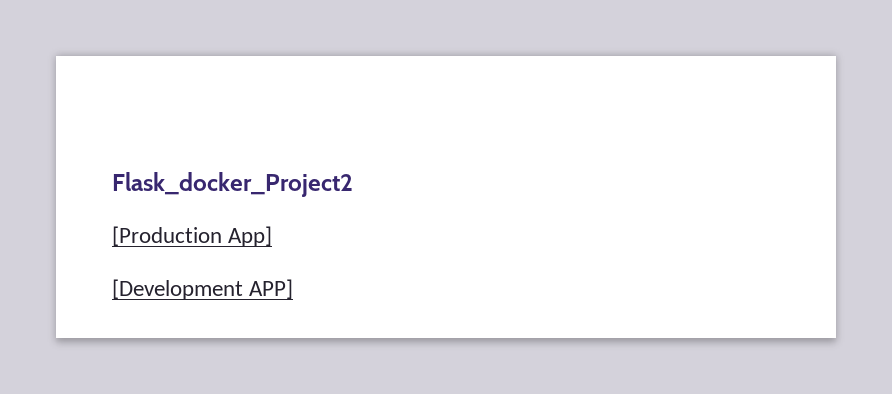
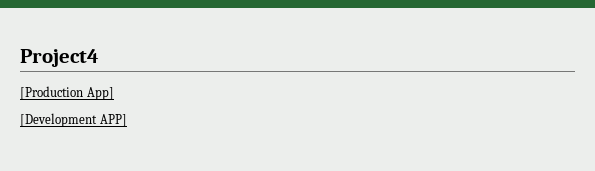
[112,172,353,197] Flask_docker_Project2 -> [20,49,99,67] Project4

